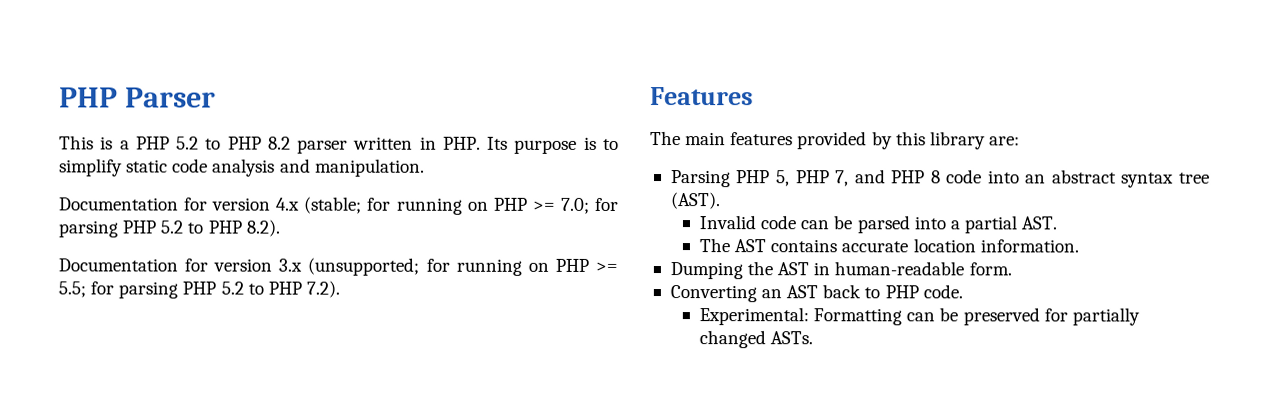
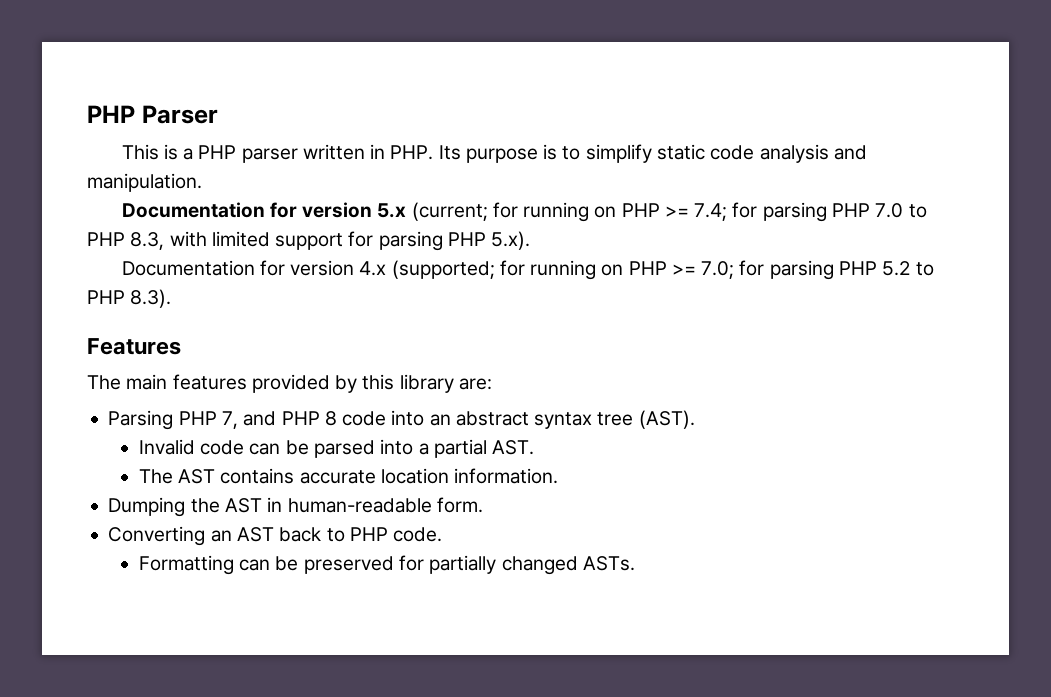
[176,136,291,150] 5.2 to PHP 8.2 -> (237, 152) none
(425, 167) none -> [121,202,927,222] [87,231,531,251] // Documentation for version 5.x (current; for running on PHP >= 7.4; for parsing PHP 7.0 to PHP 8.3, with limited support for parsing PHP 5.x).
[303,196,363,214] (stable; -> [391,260,495,279] (supported;
[245,219,280,237] [58,257,619,276] [58,280,340,299] 8.2). // Documentation for version 3.x (unsupported; for running on PHP >= 5.5; for parsing PHP 5.2 to PHP 7.2). -> [130,289,172,308] 8.3).
[775,170,830,187] 5, PHP -> (217, 418) none
[698,307,809,326] Experimental: -> (443, 534) none

